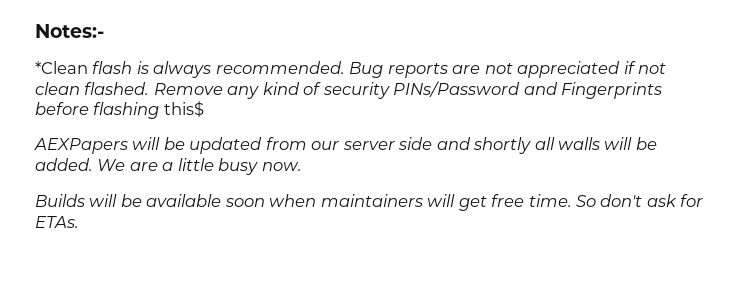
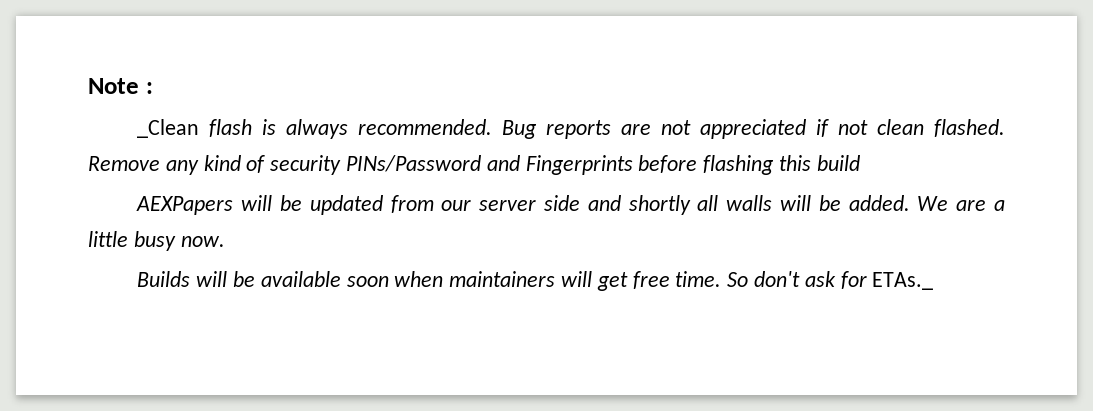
[35,24,104,38] [35,61,88,74] Notes:- // *Clean -> [88,78,153,94] [137,119,200,138] Note : // _Clean
[163,101,204,117] this$ -> [779,155,860,171] this build
[35,216,79,228] ETAs. -> [872,272,934,290] ETAs._

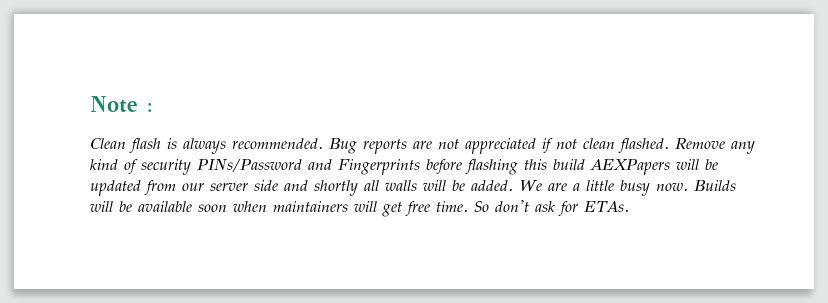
[137,119,200,138] _Clean -> [90,138,126,149] Clean
(860, 163) // -> (585, 164) none
(225, 241) // -> (688, 186) none
[872,272,934,290] ETAs._ -> [584,201,629,212] ETAs.

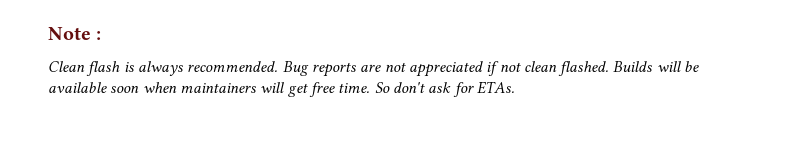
[675,138,755,154] [90,159,718,175] [90,180,688,196] Remove any kind of security PINs/Password and Fingerprints before flashing this build AEXPapers will be updated from our server side and shortly all walls will be added. We are a little busy now. -> (610, 68) none

